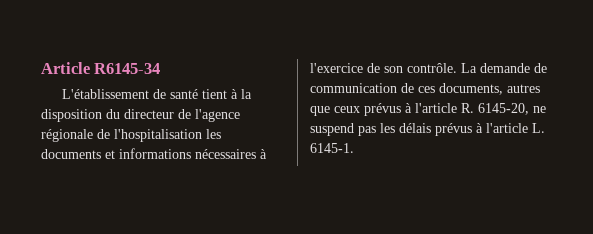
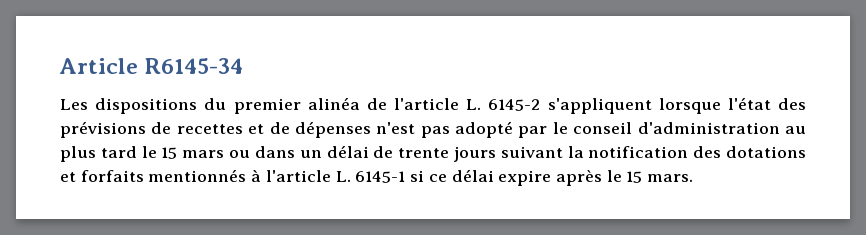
[61,89,252,99] [41,109,240,122] [41,129,221,142] [41,148,267,159] [310,63,547,73] [310,83,540,95] [310,103,546,116] [310,123,545,136] [310,143,354,153] L'établissement de santé tient à la disposition du directeur de l'agence régionale de l'hospitalisation les documents et informations nécessaires à l'exercice de son contrôle. La demande de communication de ces documents, autres que ceux prévus à l'article R. 6145-20, ne suspend pas les délais prévus à l'article L. 6145-1. -> [60,97,807,114] [60,121,807,138] [60,145,806,162] [60,169,694,186] Les dispositions du premier alinéa de l'article L. 6145-2 s'appliquent lorsque l'état des prévisions de recettes et de dépenses n'est pas adopté par le conseil d'administration au plus tard le 15 mars ou dans un délai de trente jours suivant la notification des dotations et forfaits mentionnés à l'article L. 6145-1 si ce délai expire après le 15 mars.

